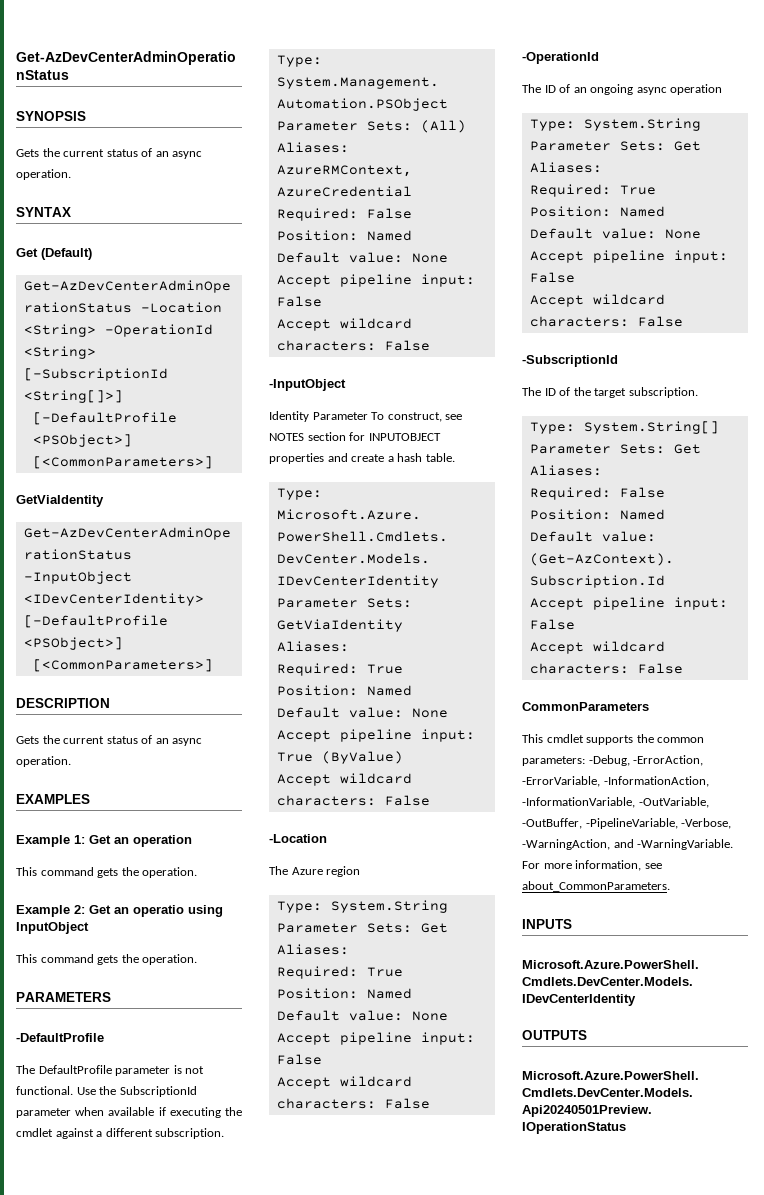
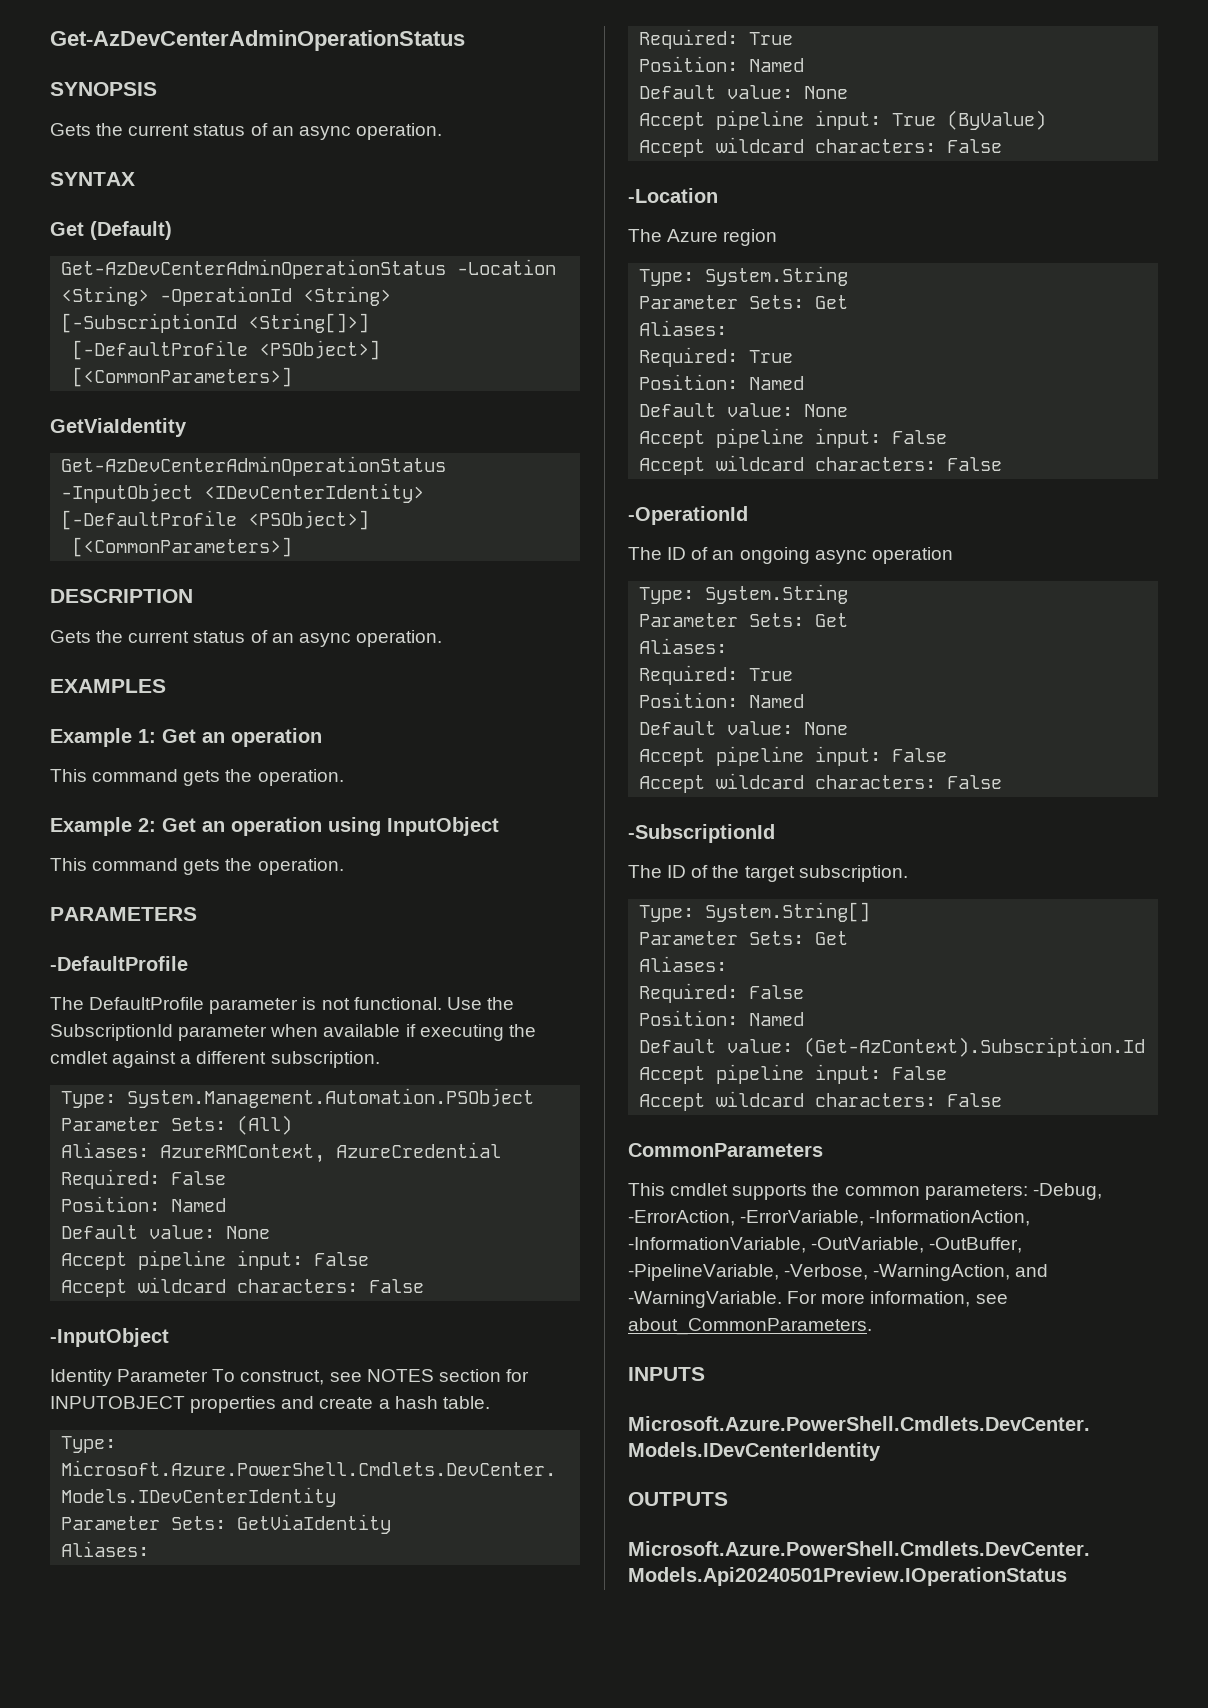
[133,905,184,917] operatio -> [231,817,322,836] operation

